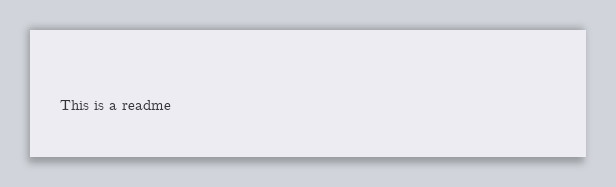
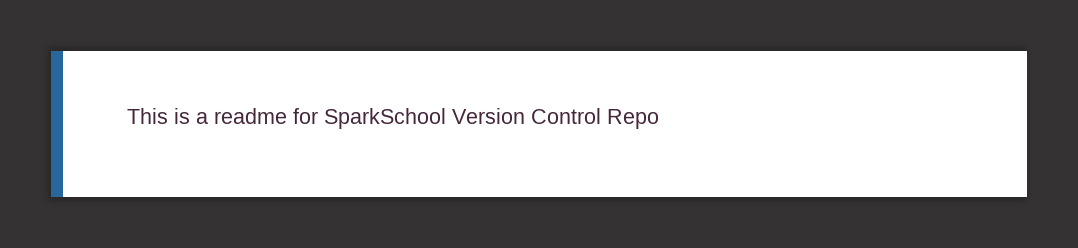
(171, 105) none -> [293,108,659,129] for SparkSchool Version Control Repo

